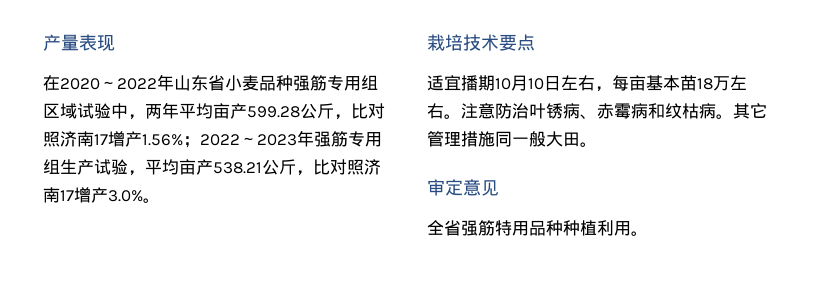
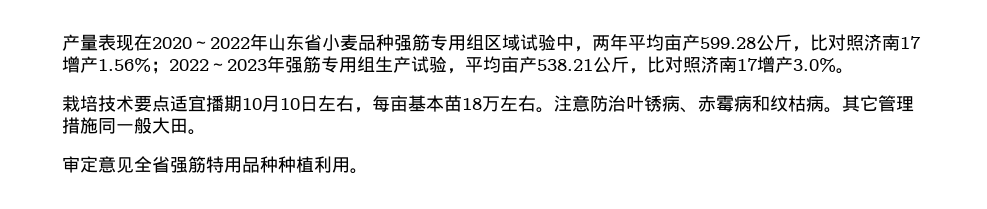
(115, 43) // -> (134, 43) none
(535, 42) // -> (170, 103) none
(499, 188) // -> (134, 165) none

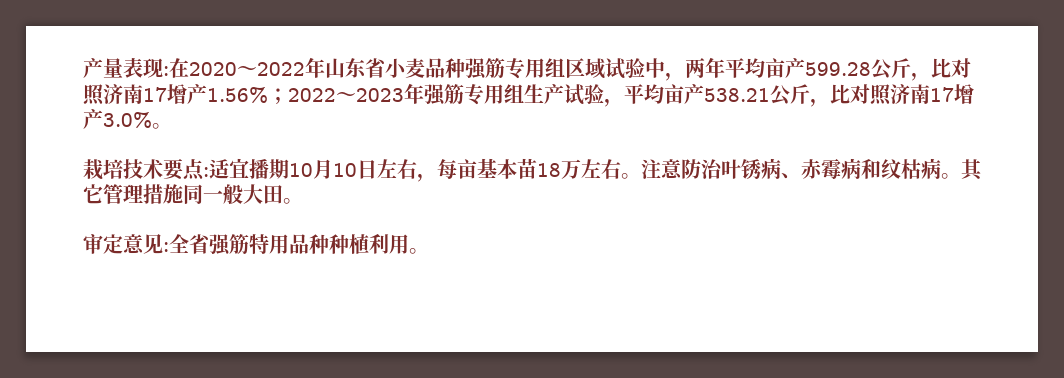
(134, 43) none -> [163,66,169,76] :
(170, 103) none -> [203,167,209,177] :
(134, 165) none -> [163,242,169,252] :

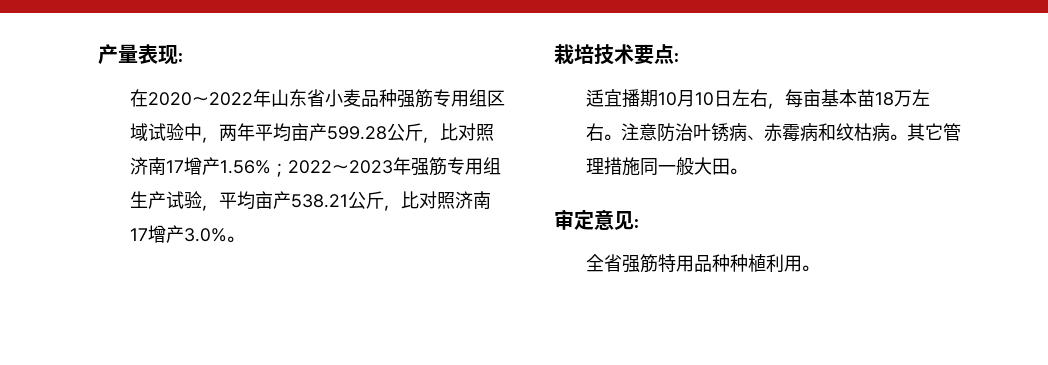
(169, 71) none -> (183, 57) //
(209, 172) none -> (679, 57) //
(169, 247) none -> (639, 223) //

